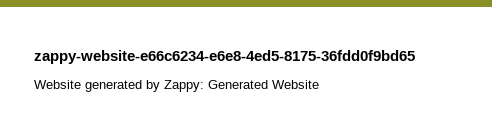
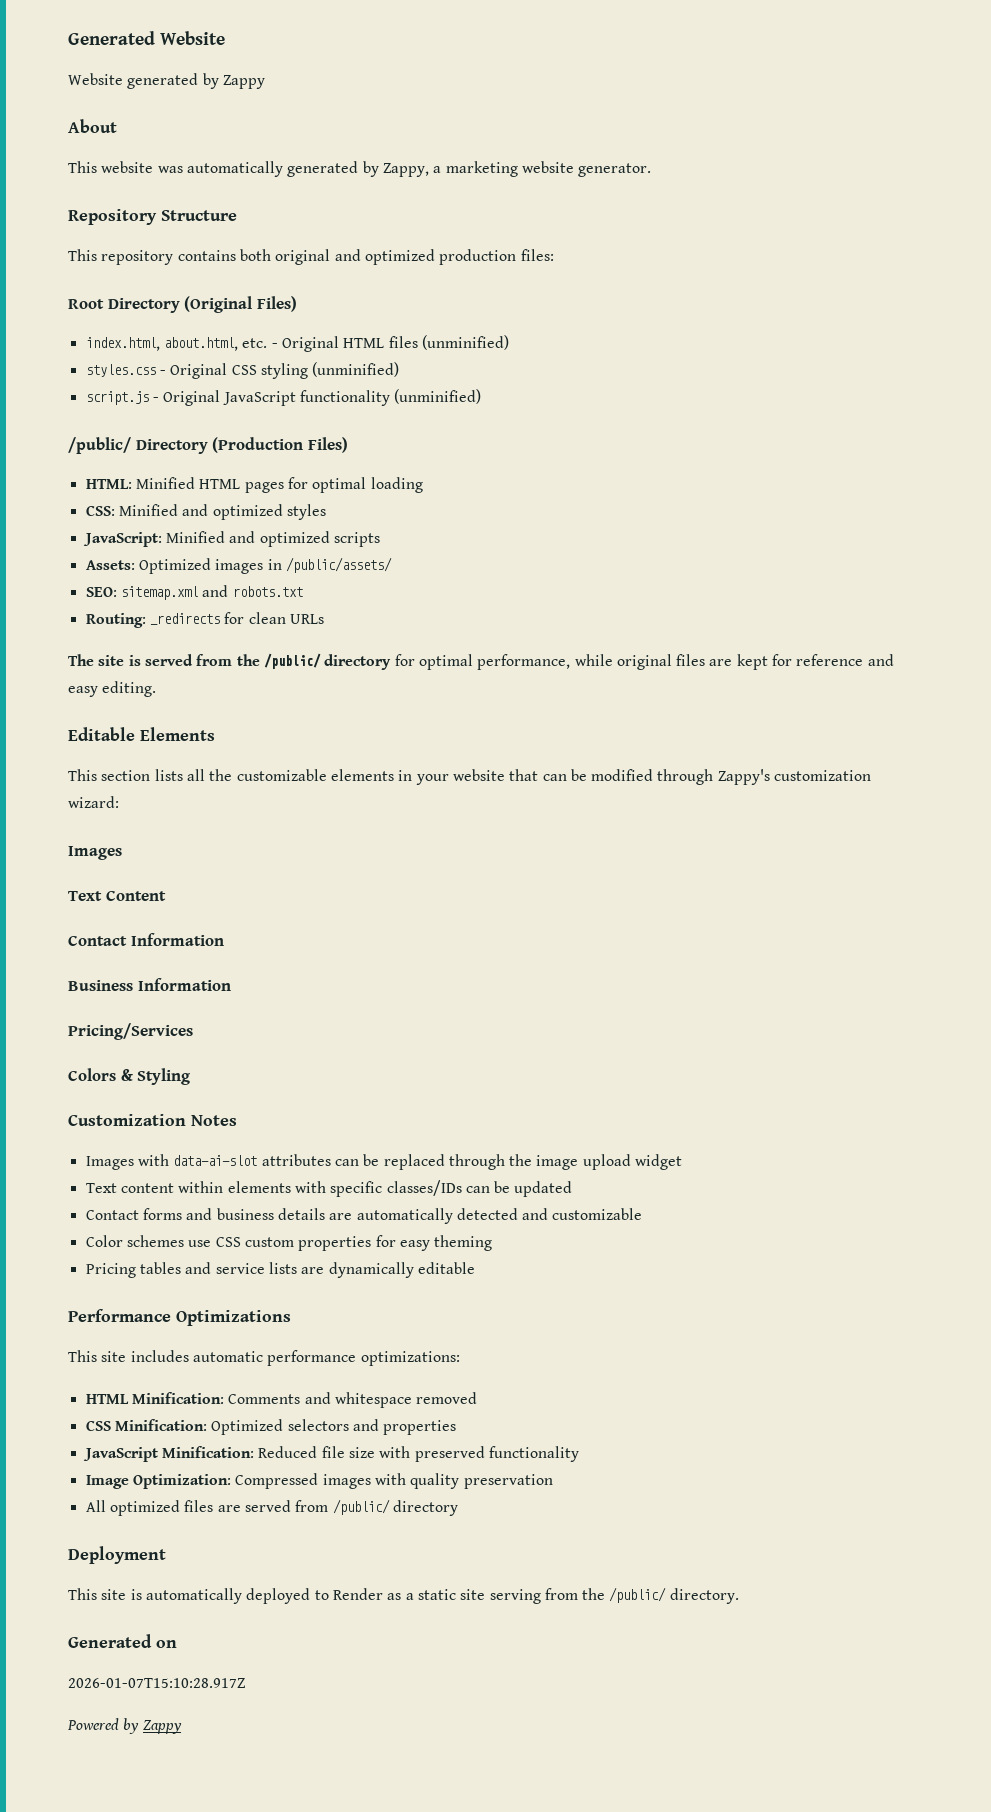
[34,50,415,64] zappy-website-e66c6234-e6e8-4ed5-8175-36fdd0f9bd65 -> [68,31,225,45] Generated Website
[164,80,319,92] Zappy: Generated Website -> [222,75,265,89] [68,119,117,133] [68,161,652,177] [68,209,237,225] [68,249,554,265] [68,296,297,313] [85,335,509,352] [85,362,400,379] [85,389,482,406] [68,437,348,454] [85,477,423,493] [85,504,326,520] [82,531,380,547] [85,557,392,574] [85,585,303,600] [85,612,324,628] [68,653,894,670] [68,681,157,697] [68,727,215,741] [68,769,872,785] [68,796,119,808] [68,846,122,860] [68,890,166,901] [68,933,224,946] [68,978,231,991] [68,1023,193,1040] [68,1068,191,1085] [68,1114,237,1126] [85,1154,683,1170] [85,1180,573,1197] [85,1208,643,1224] [85,1235,493,1251] [85,1262,475,1278] [68,1309,291,1326] [68,1350,460,1366] [85,1392,478,1408] [85,1419,457,1435] [82,1446,579,1462] [85,1473,553,1489] [85,1499,458,1516] [68,1546,166,1564] [68,1587,739,1604] [68,1634,177,1648] [68,1678,245,1688] [67,1718,182,1734] Zappy // About // This website was automatically generated by Zappy, a marketing website generator. // Repository Structure // This repository contains both original and optimized production files: // Root Directory (Original Files) // index.html, about.html, etc. - Original HTML files (unminified) // styles.css - Original CSS styling (unminified) // script.js - Original JavaScript functionality (unminified) // /public/ Directory (Production Files) // HTML: Minified HTML pages for optimal loading // CSS: Minified and optimized styles // JavaScript: Minified and optimized scripts // Assets: Optimized images in /public/assets/ // SEO: sitemap.xml and robots.txt // Routing: _redirects for clean URLs // The site is served from the /public/ directory for optimal performance, while original files are kept for reference and easy editing. // Editable Elements // This section lists all the customizable elements in your website that can be modified through Zappy's customization wizard: // Images // Text Content // Contact Information // Business Information // Pricing/Services // Colors & Styling // Customization Notes // Images with data-ai-slot attributes can be replaced through the image upload widget // Text content within elements with specific classes/IDs can be updated // Contact forms and business details are automatically detected and customizable // Color schemes use CSS custom properties for easy theming // Pricing tables and service lists are dynamically editable // Performance Optimizations // This site includes automatic performance optimizations: // HTML Minification: Comments and whitespace removed // CSS Minification: Optimized selectors and properties // JavaScript Minification: Reduced file size with preserved functionality // Image Optimization: Compressed images with quality preservation // All optimized files are served from /public/ directory // Deployment // This site is automatically deployed to Render as a static site serving from the /public/ directory. // Generated on // 2026-01-07T15:10:28.917Z // Powered by Zappy

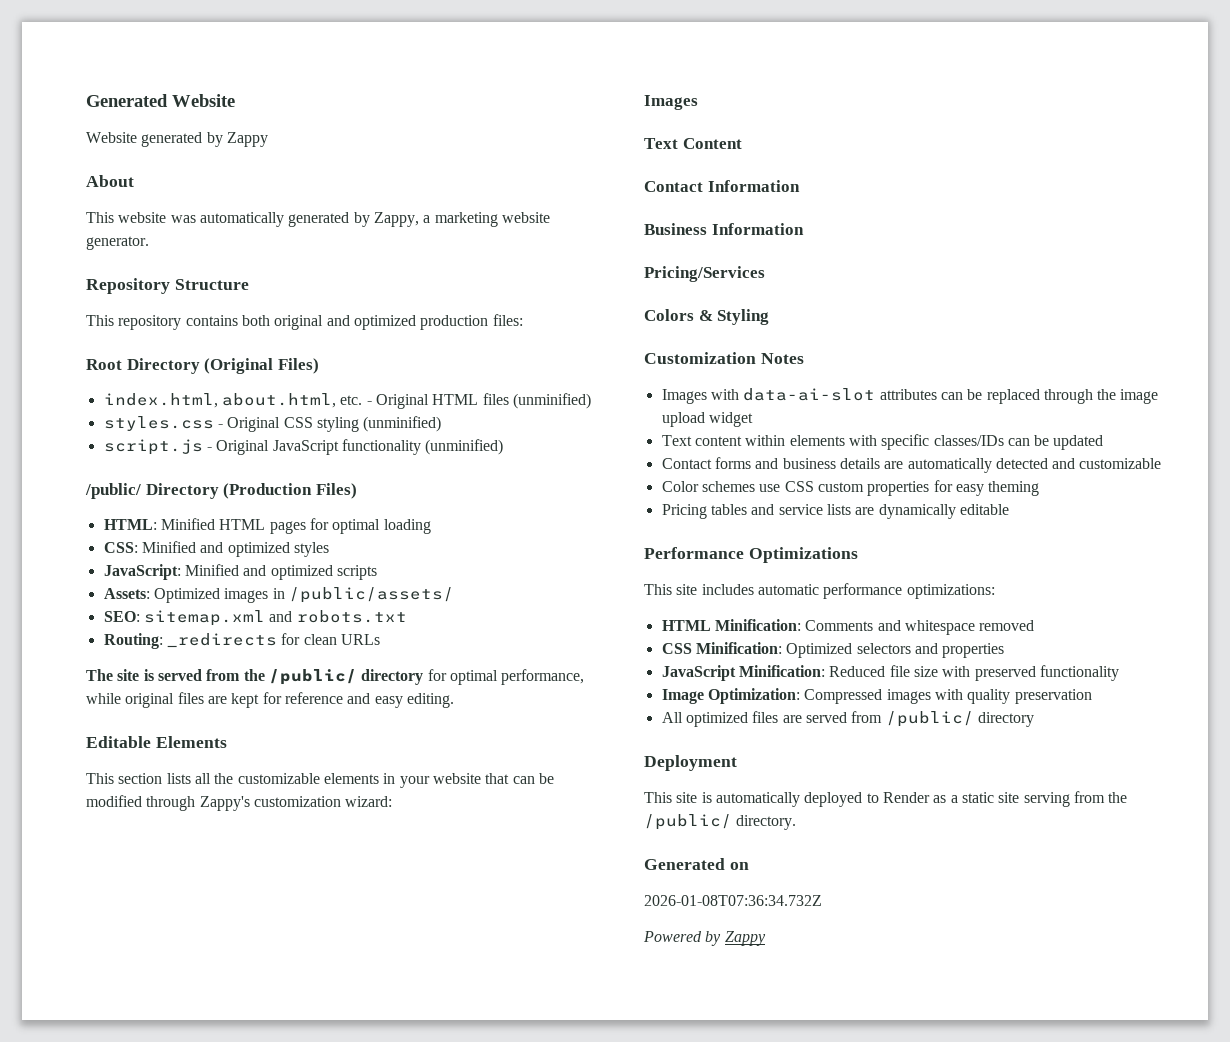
[68,1678,245,1688] 2026-01-07T15:10:28.917Z -> [644,895,822,906] 2026-01-08T07:36:34.732Z

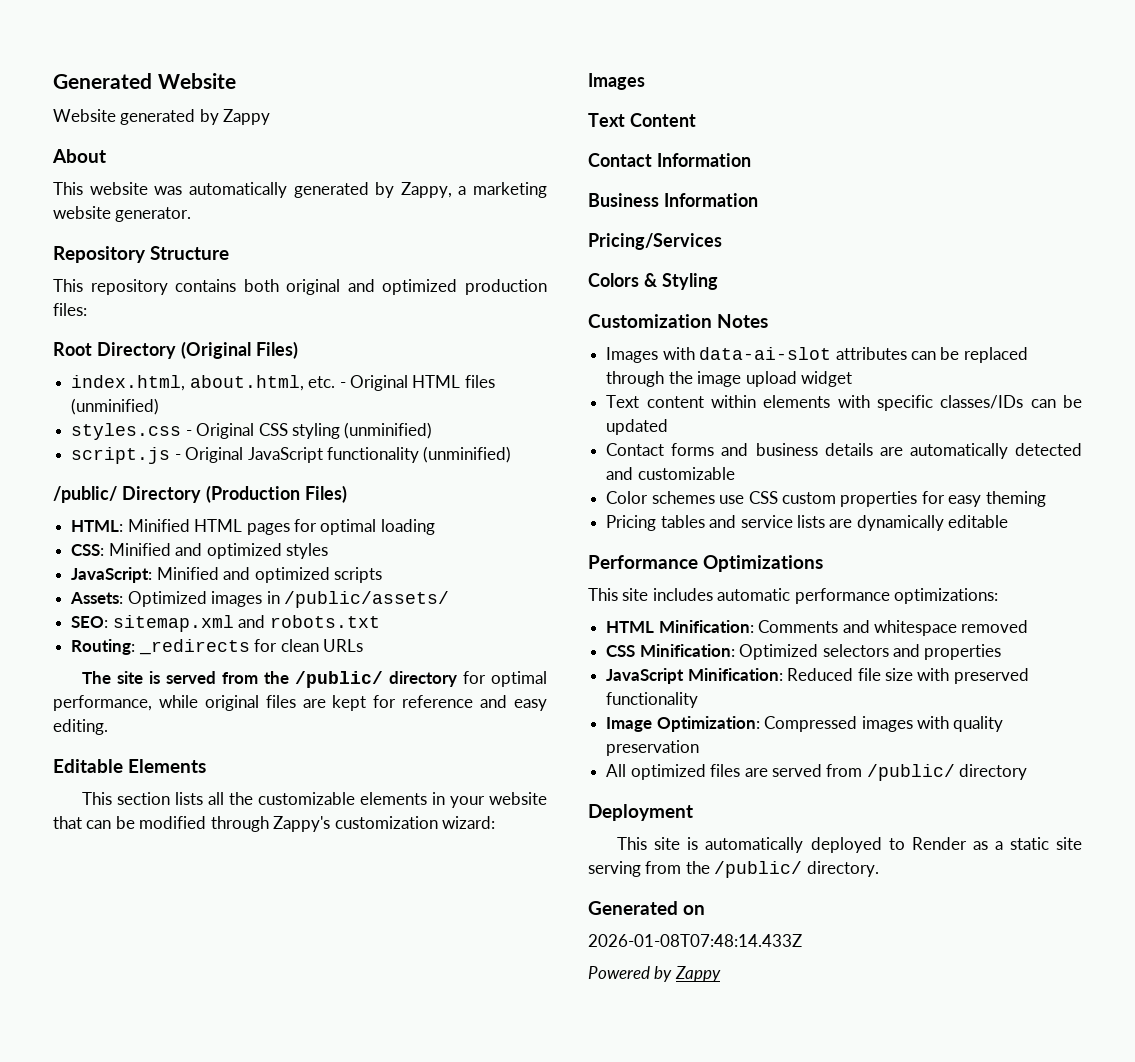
[644,895,822,906] 2026-01-08T07:36:34.732Z -> [588,934,802,947] 2026-01-08T07:48:14.433Z

